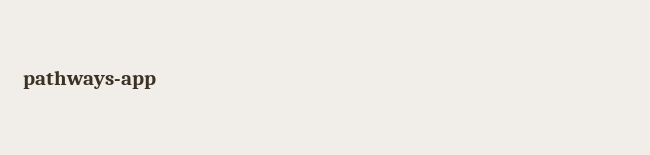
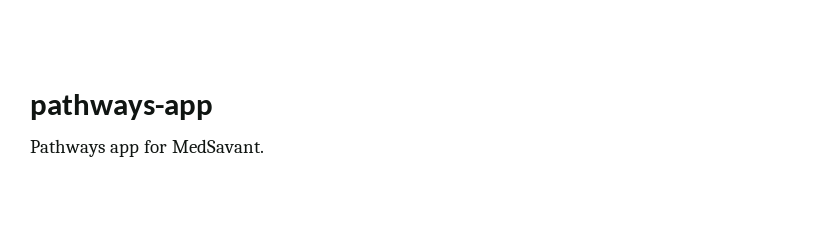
(156, 79) none -> [30,139,265,157] // Pathways app for MedSavant.

